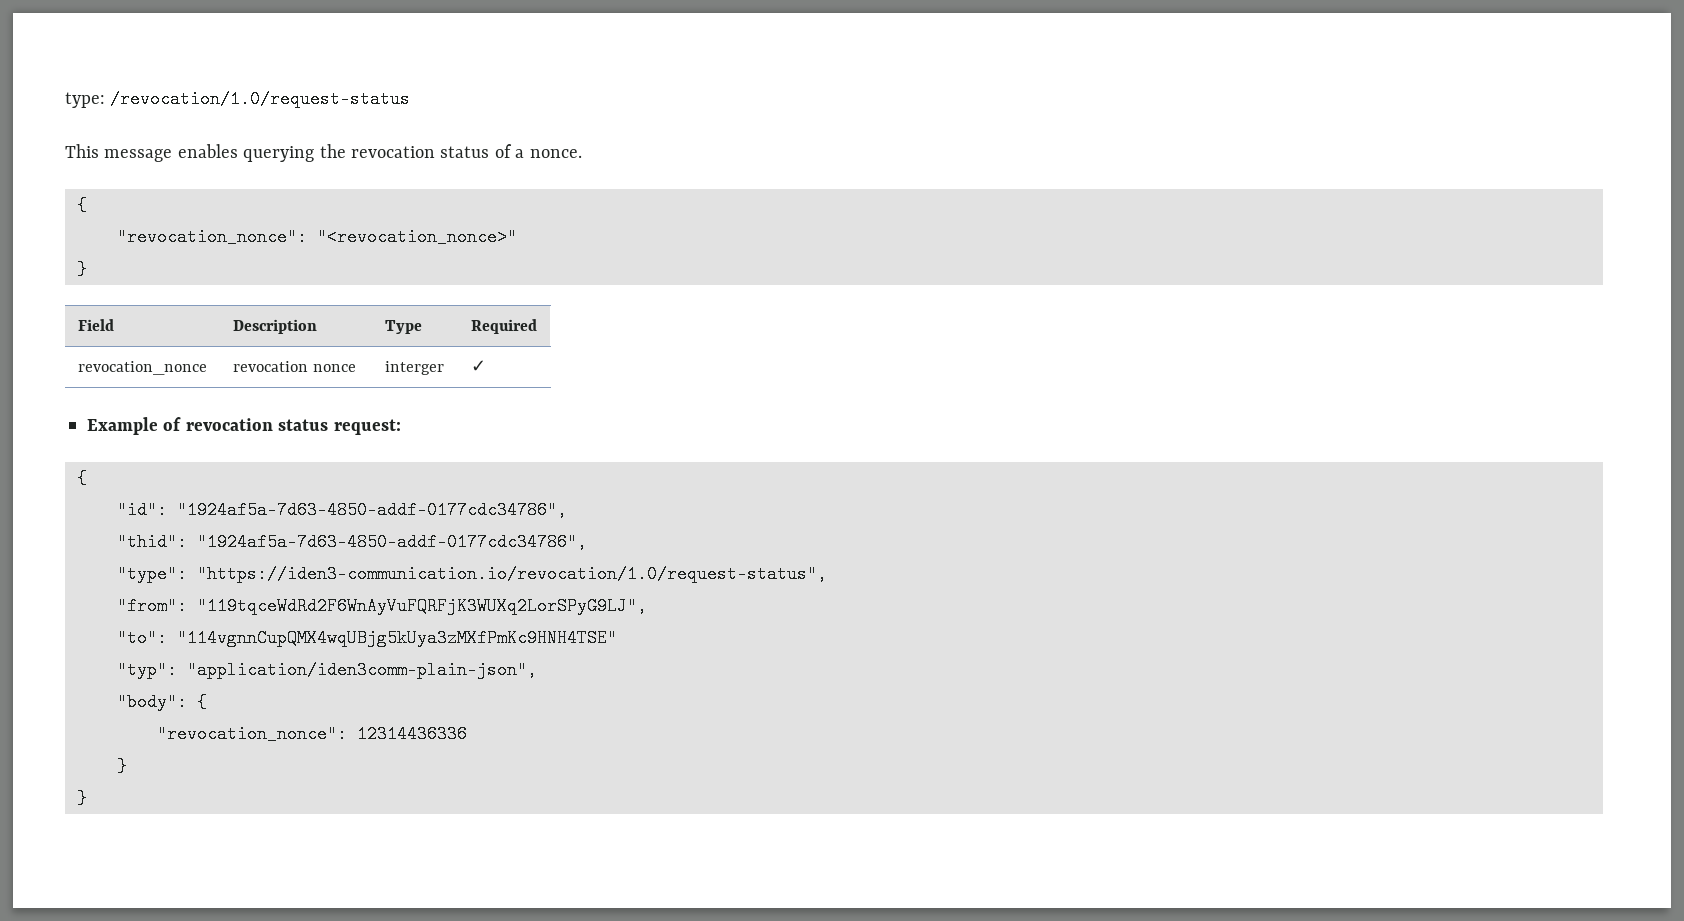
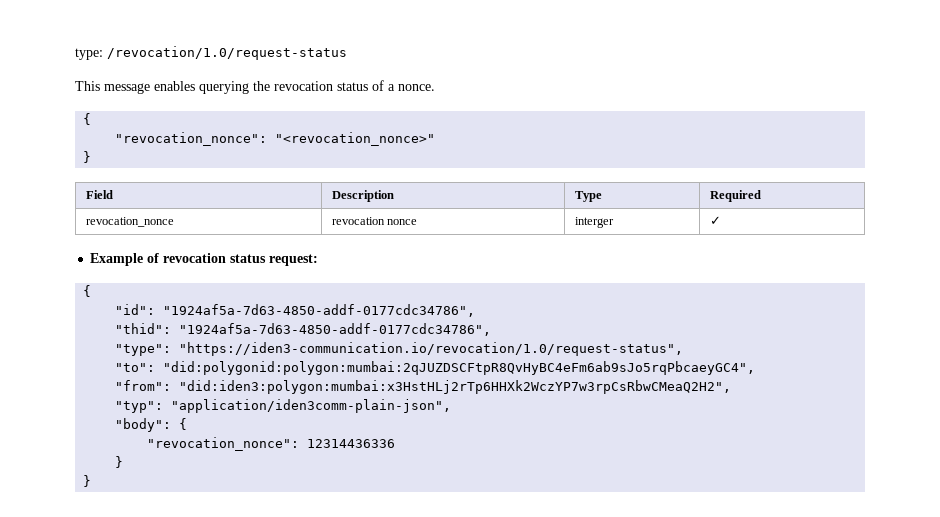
(827, 574) none -> [115,361,756,375] // "to": "did:polygonid:polygon:mumbai:2qJUZDSCFtpR8QvHyBC4eFm6ab9sJo5rqPbcaeyGC4",
[197,597,647,615] [117,629,617,647] "119tqceWdRd2F6WnAyVuFQRFjK3WUXq2LorSPyG9LJ", // "to": "114vgnnCupQMX4wqUBjg5kUya3zMXfPmKc9HNH4TSE" -> [179,380,732,394] "did:iden3:polygon:mumbai:x3HstHLj2rTp6HHXk2WczYP7w3rpCsRbwCMeaQ2H2",

